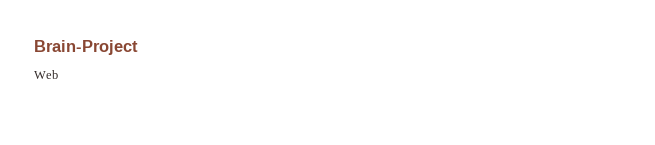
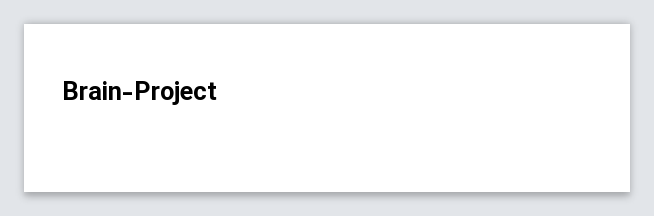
[34,70,58,79] // Web -> (217, 93) none

